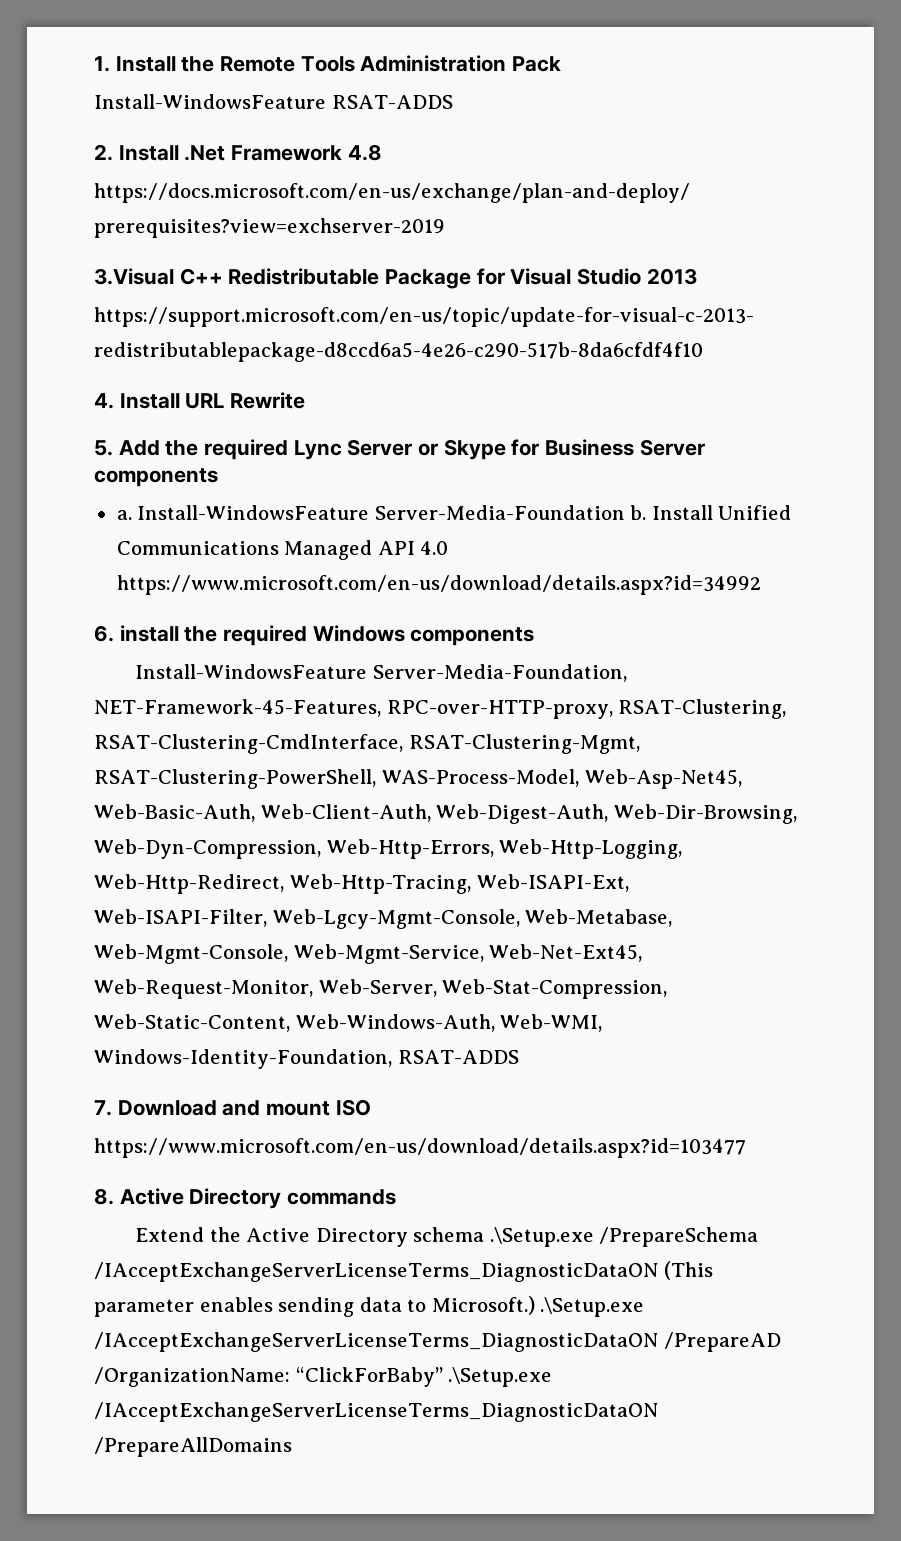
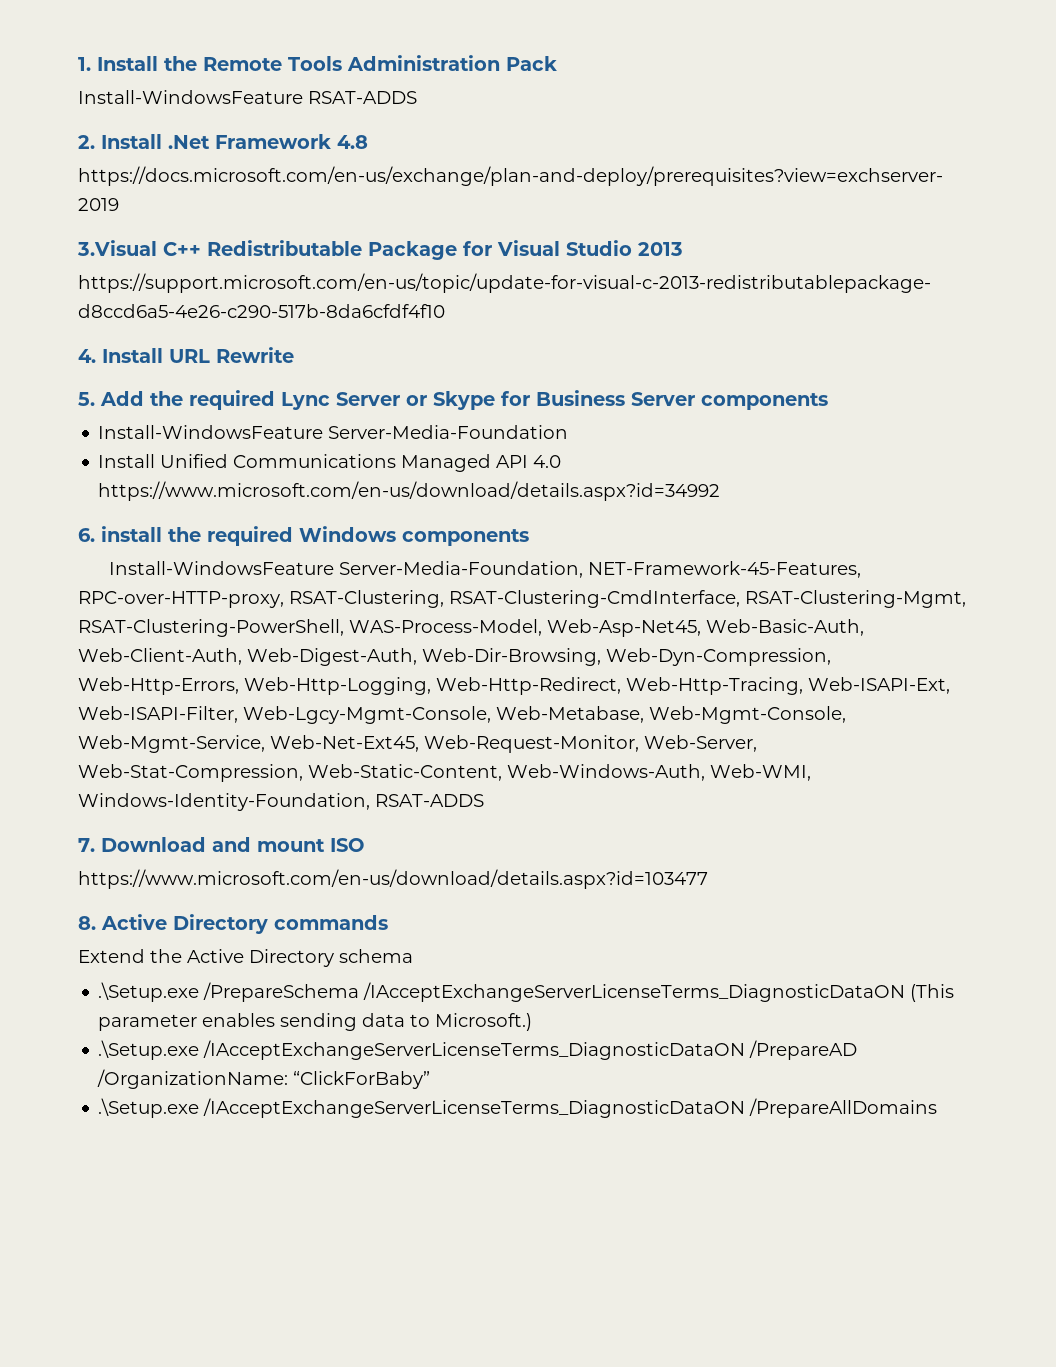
[116,510,132,520] a. -> (828, 401) none
[630,505,647,520] b. -> (569, 432) //
(485, 1234) none -> (413, 956) //
(535, 1305) none -> (533, 1022) //
(443, 1377) none -> (431, 1080) //

